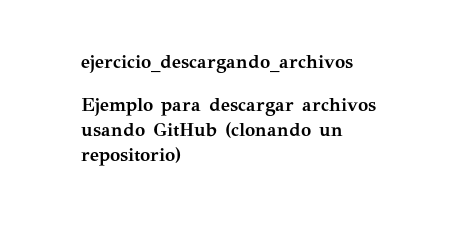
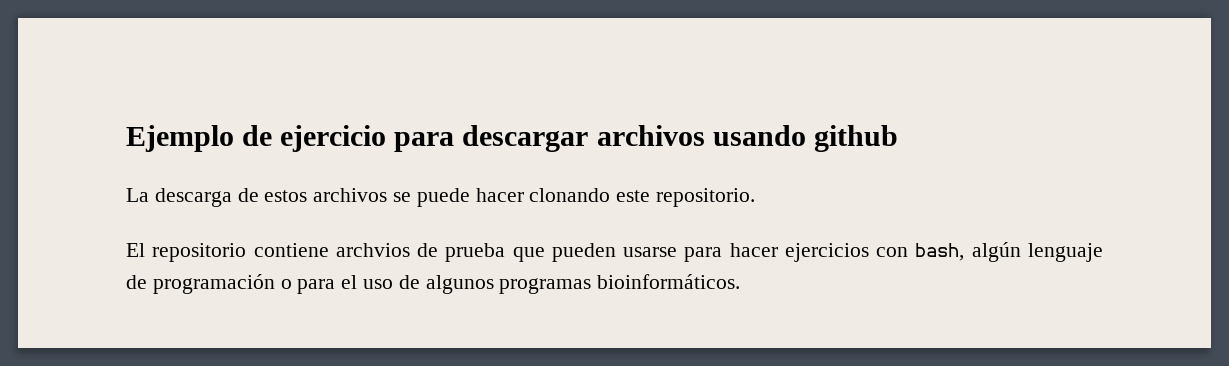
[81,55,353,73] [81,98,153,116] ejercicio_descargando_archivos // Ejemplo -> [126,125,387,152] Ejemplo de ejercicio
[153,122,343,138] [81,147,181,166] GitHub (clonando un repositorio) -> [813,125,898,152] [126,188,756,207] [126,242,1103,262] [126,274,741,294] github // La descarga de estos archivos se puede hacer clonando este repositorio. // El repositorio contiene archvios de prueba que pueden usarse para hacer ejercicios con bash, algún lenguaje de programación o para el uso de algunos programas bioinformáticos.

